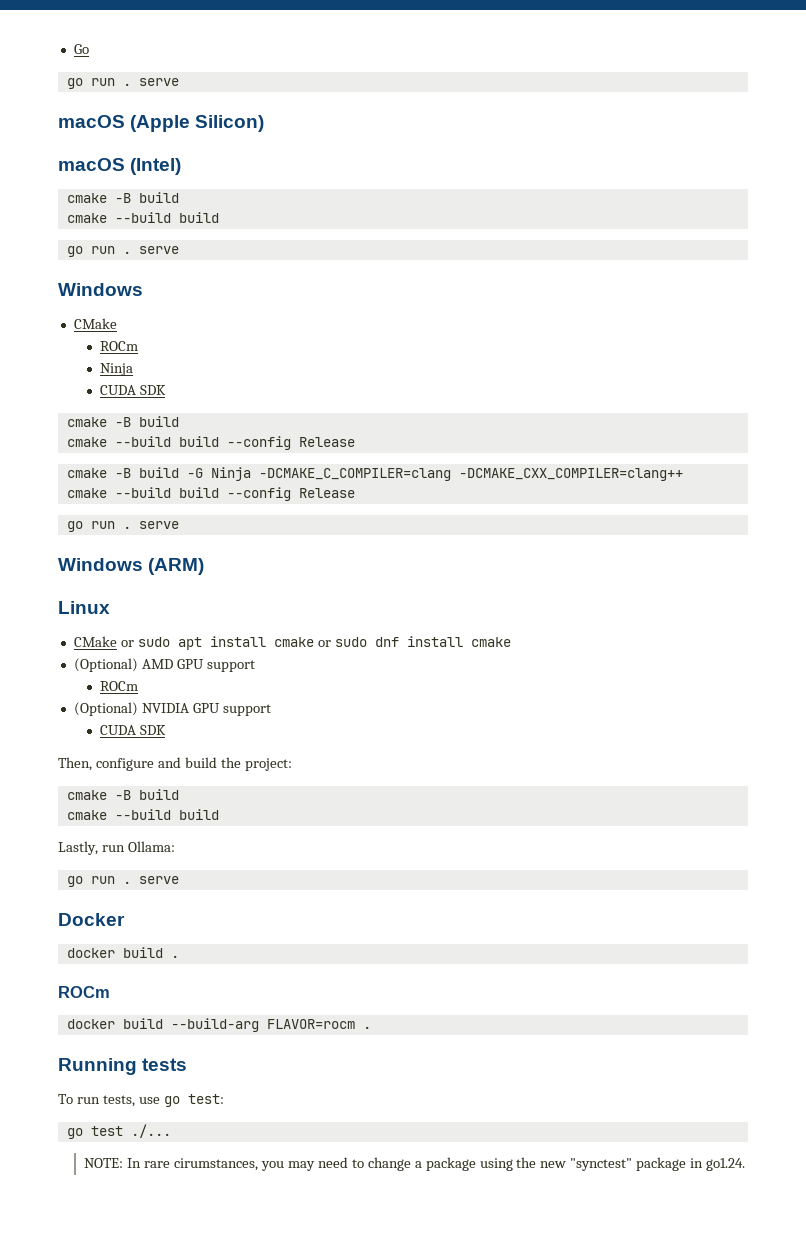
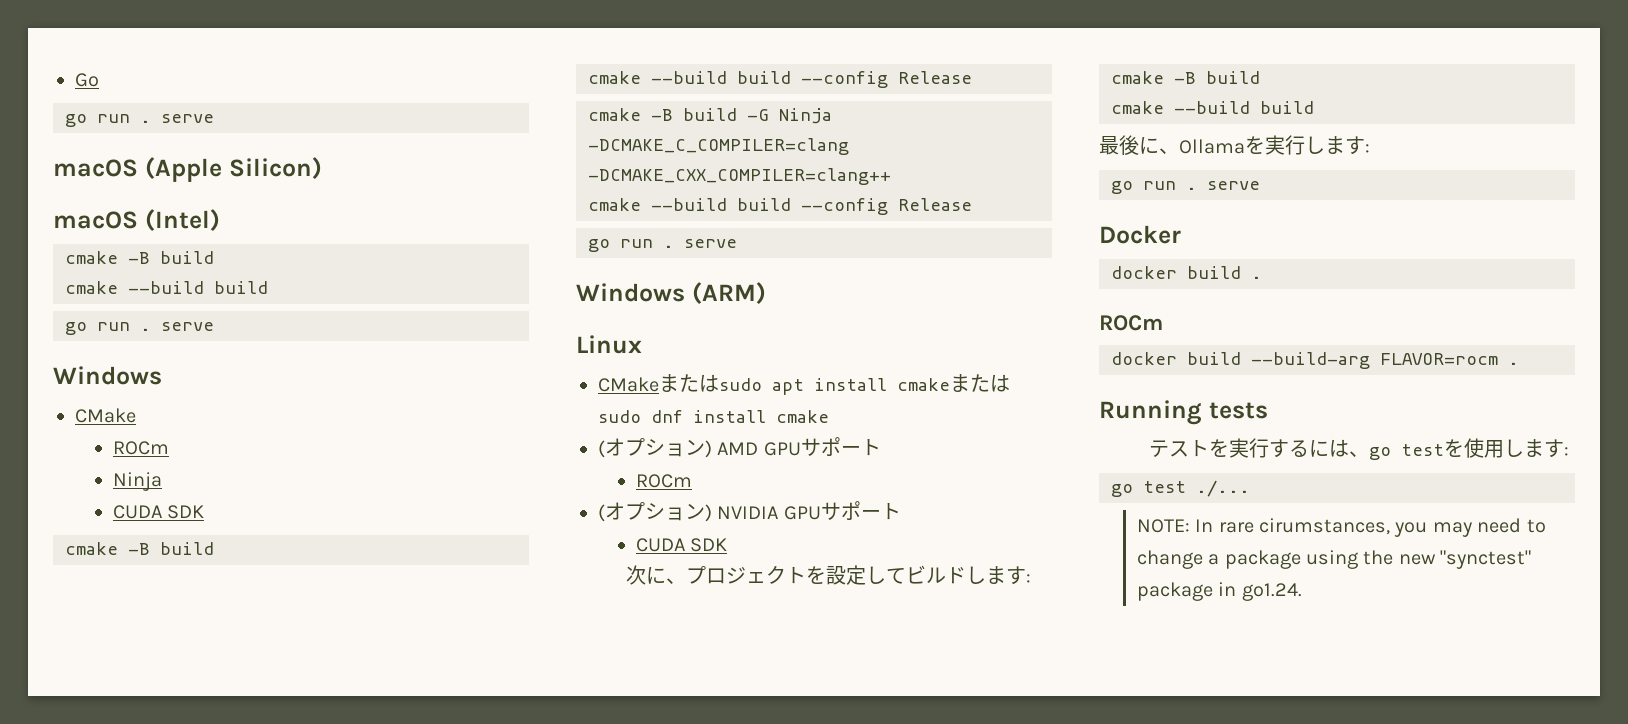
[120,640,134,647] or -> [659,374,719,392] または
[317,640,331,647] or -> [950,374,1010,392] または
[73,658,255,672] [100,681,139,691] [73,702,271,716] [100,725,167,735] [58,757,292,771] [66,789,179,800] [66,809,219,820] [58,841,175,855] (Optional) AMD GPU support // ROCm // (Optional) NVIDIA GPU support // CUDA SDK // Then, configure and build the project: // cmake -B build // cmake --build build // Lastly, run Ollama: -> [598,437,881,458] [635,474,692,488] [598,501,901,522] [635,538,728,552] [626,565,1032,585] [1111,71,1260,84] [1111,101,1314,114] [1099,135,1370,155] (オプション) AMD GPUサポート // ROCm // (オプション) NVIDIA GPUサポート // CUDA SDK // 次に、プロジェクトを設定してビルドします: // cmake -B build // cmake --build build // 最後に、Ollamaを実行します:
[58,1094,224,1107] To run tests, use go test: -> [1149,438,1570,460] テストを実行するには、go testを使用します:

